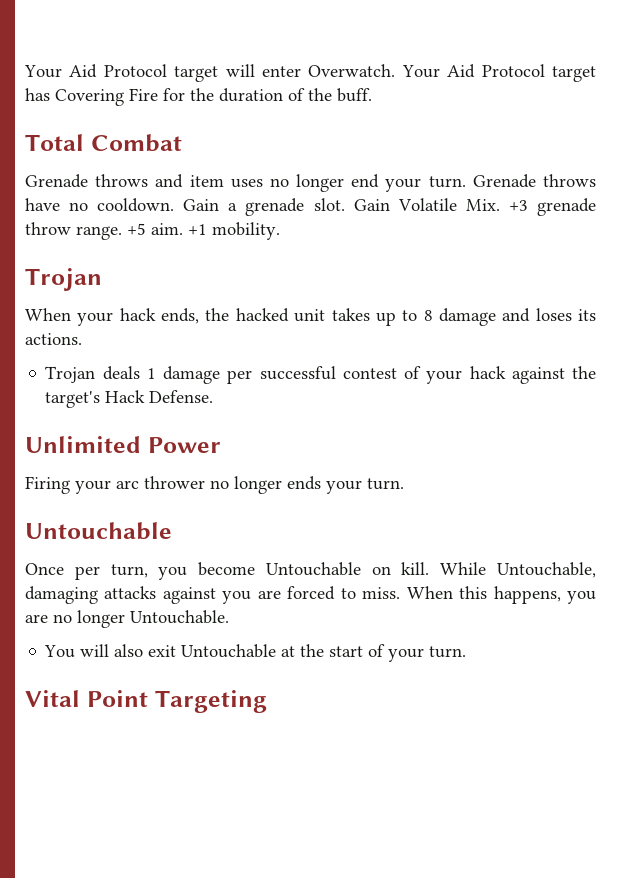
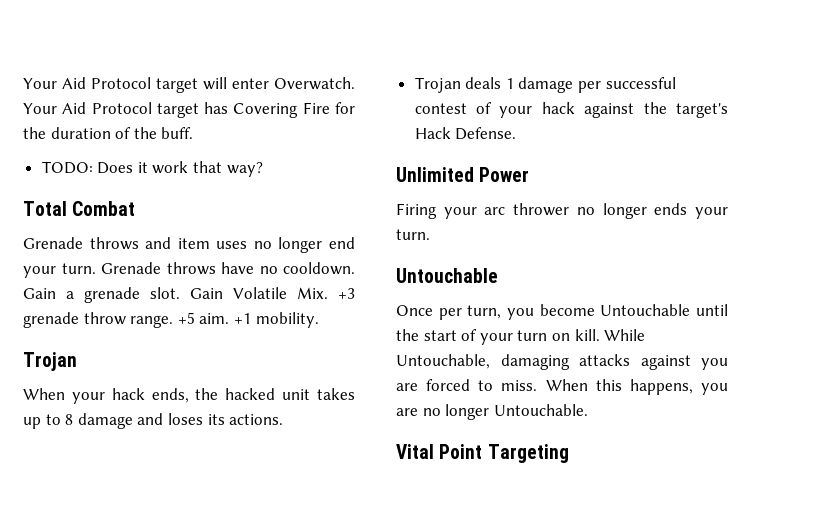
(372, 95) none -> [41,161,263,177] // TODO: Does it work that way?
(361, 569) none -> [696,304,728,316] [396,329,548,345] until the start of your turn
[44,644,467,662] // You will also exit Untouchable at the start of your turn. -> (588, 410) none

